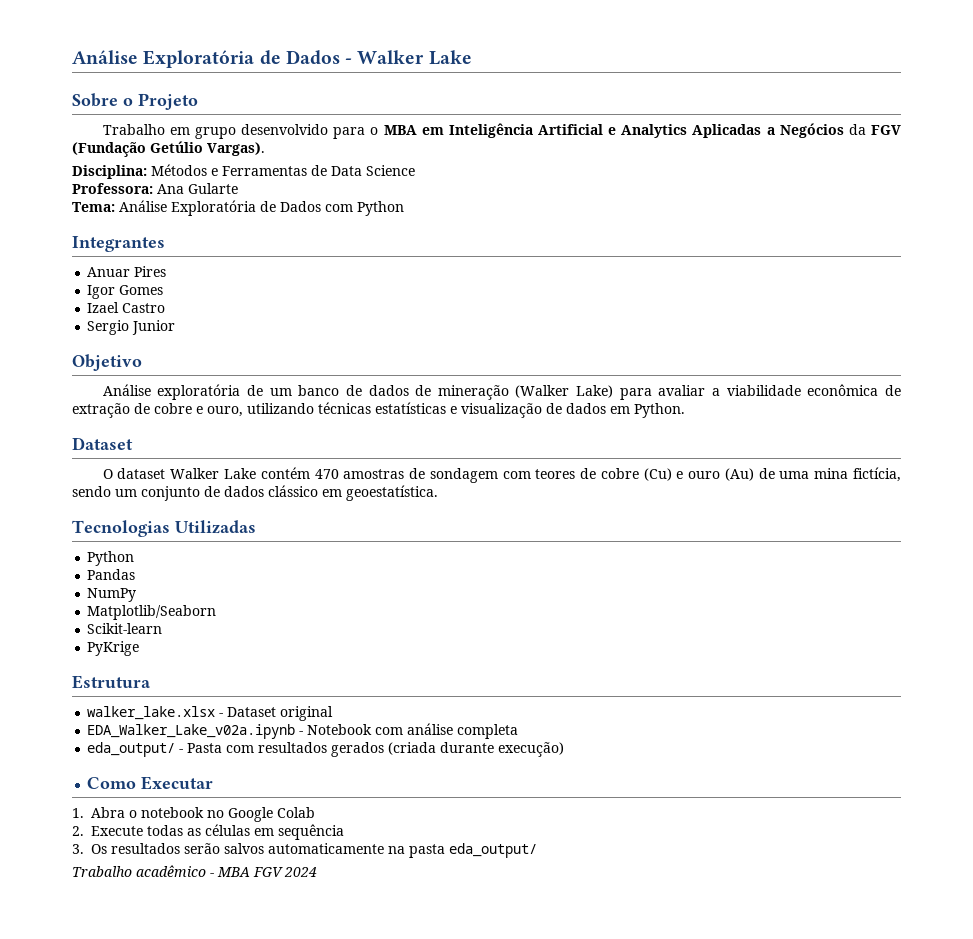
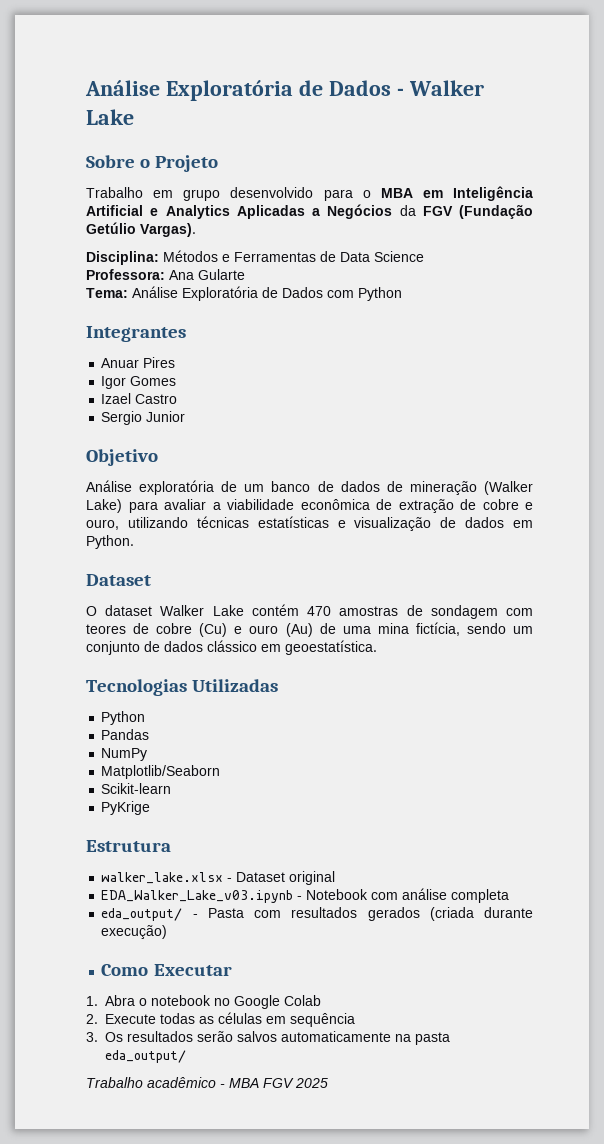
[87,724,296,739] EDA_Walker_Lake_v02a.ipynb -> [101,890,294,903] EDA_Walker_Lake_v03.ipynb
[284,867,317,877] 2024 -> [295,1078,328,1088] 2025

